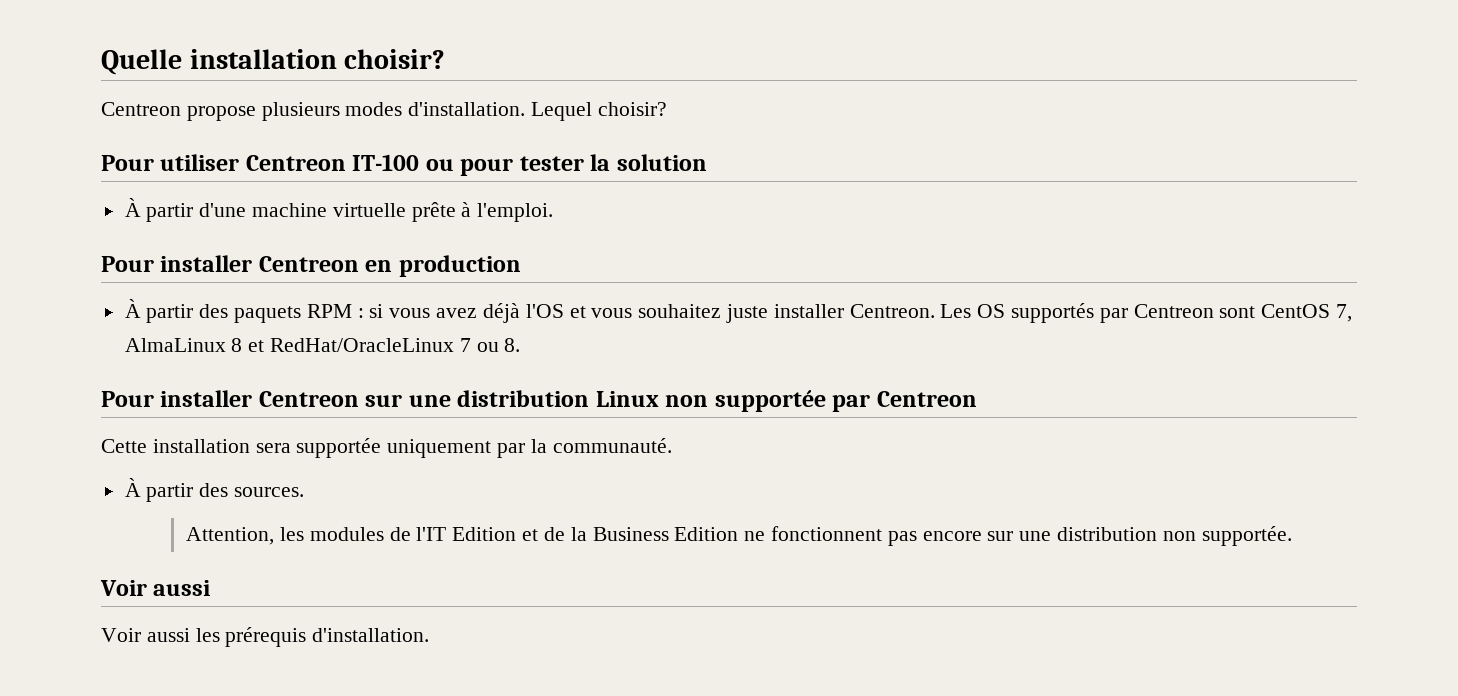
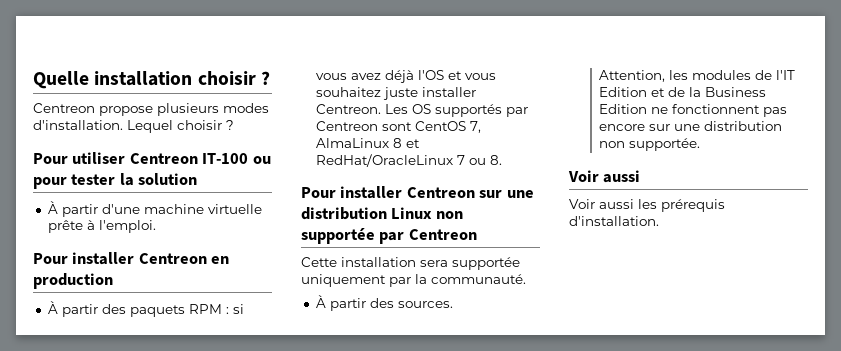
[344,49,446,69] choisir? -> [197,71,270,85] choisir ?
[597,102,667,116] choisir? -> [177,120,234,130] choisir ?

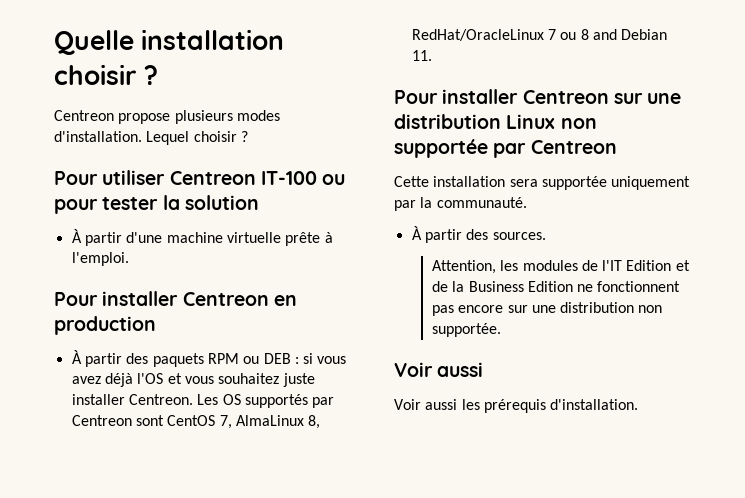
(222, 309) none -> [243,353,291,364] ou DEB
[392,138,420,148] 8 et -> [308,415,321,429] 8,
[489,155,502,165] 8. -> [580,29,668,40] [411,50,432,61] 8 and Debian 11.

